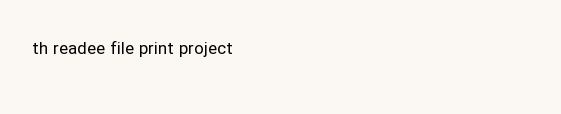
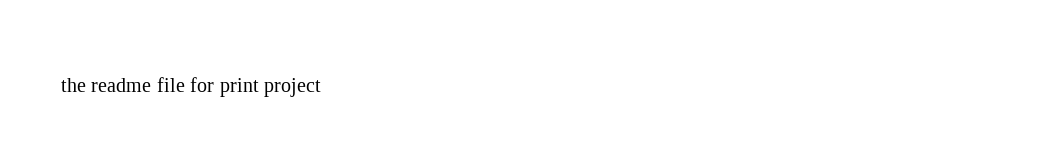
[32,40,134,54] th readee file -> [61,77,215,92] the readme file for

